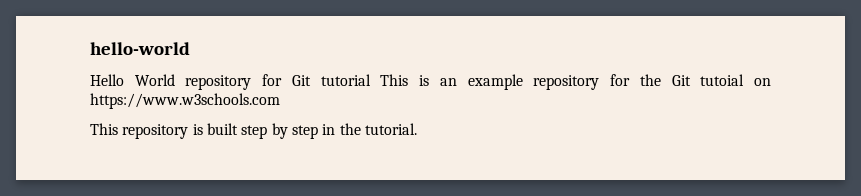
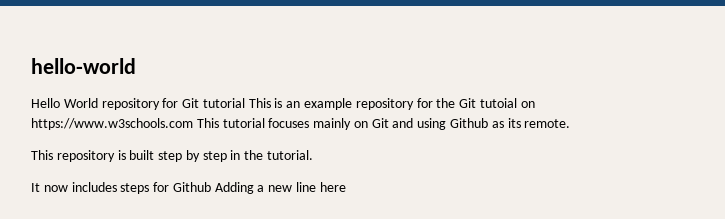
(280, 101) none -> [196,118,571,130] This tutorial focuses mainly on Git and using Github as its remote.
(417, 129) none -> [31,182,346,194] // It now includes steps for Github Adding a new line here

